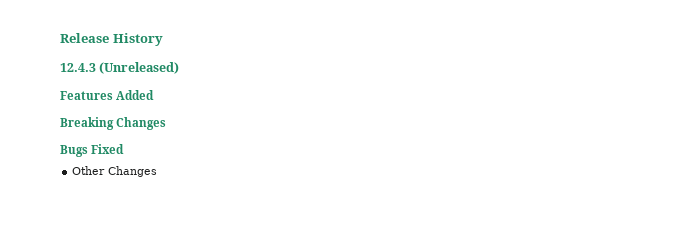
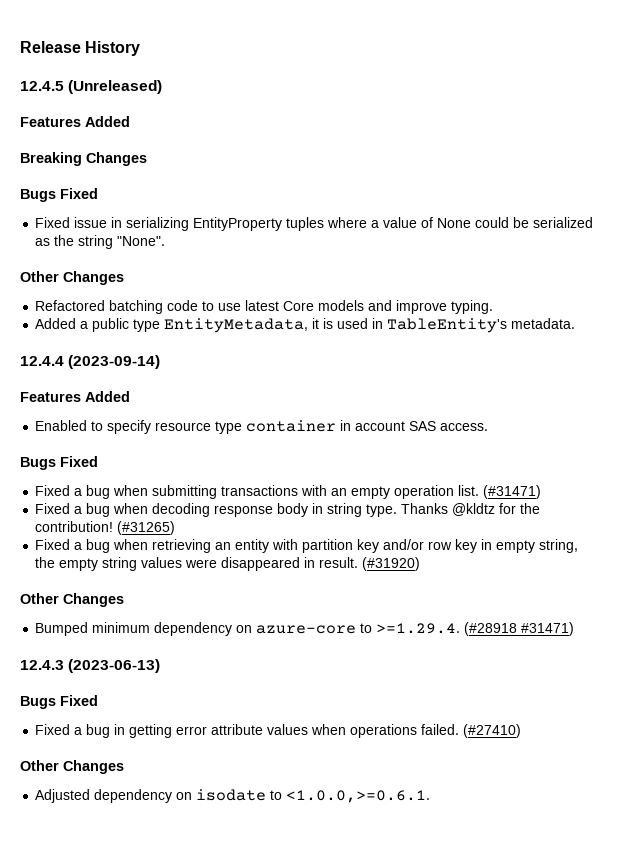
[60,63,96,72] 12.4.3 -> [20,81,64,91] 12.4.5
[72,166,158,177] Other Changes -> [35,217,594,231] [35,235,166,249] [20,271,124,285] [35,300,494,314] [35,318,576,333] [20,355,161,369] [20,391,130,402] [35,420,489,434] [20,456,98,470] [35,485,542,499] [35,503,541,517] [35,521,176,535] [35,539,579,553] [35,557,421,571] [20,593,124,607] [35,622,575,636] [20,659,161,673] [20,695,98,709] [35,724,522,738] [20,760,124,774] [35,789,431,803] Fixed issue in serializing EntityProperty tuples where a value of None could be serialized as the string "None". // Other Changes // Refactored batching code to use latest Core models and improve typing. // Added a public type EntityMetadata, it is used in TableEntity's metadata. // 12.4.4 (2023-09-14) // Features Added // Enabled to specify resource type container in account SAS access. // Bugs Fixed // Fixed a bug when submitting transactions with an empty operation list. (#31471) // Fixed a bug when decoding response body in string type. Thanks @kldtz for the contribution! (#31265) // Fixed a bug when retrieving an entity with partition key and/or row key in empty string, the empty string values were disappeared in result. (#31920) // Other Changes // Bumped minimum dependency on azure-core to >=1.29.4. (#28918 #31471) // 12.4.3 (2023-06-13) // Bugs Fixed // Fixed a bug in getting error attribute values when operations failed. (#27410) // Other Changes // Adjusted dependency on isodate to <1.0.0,>=0.6.1.

